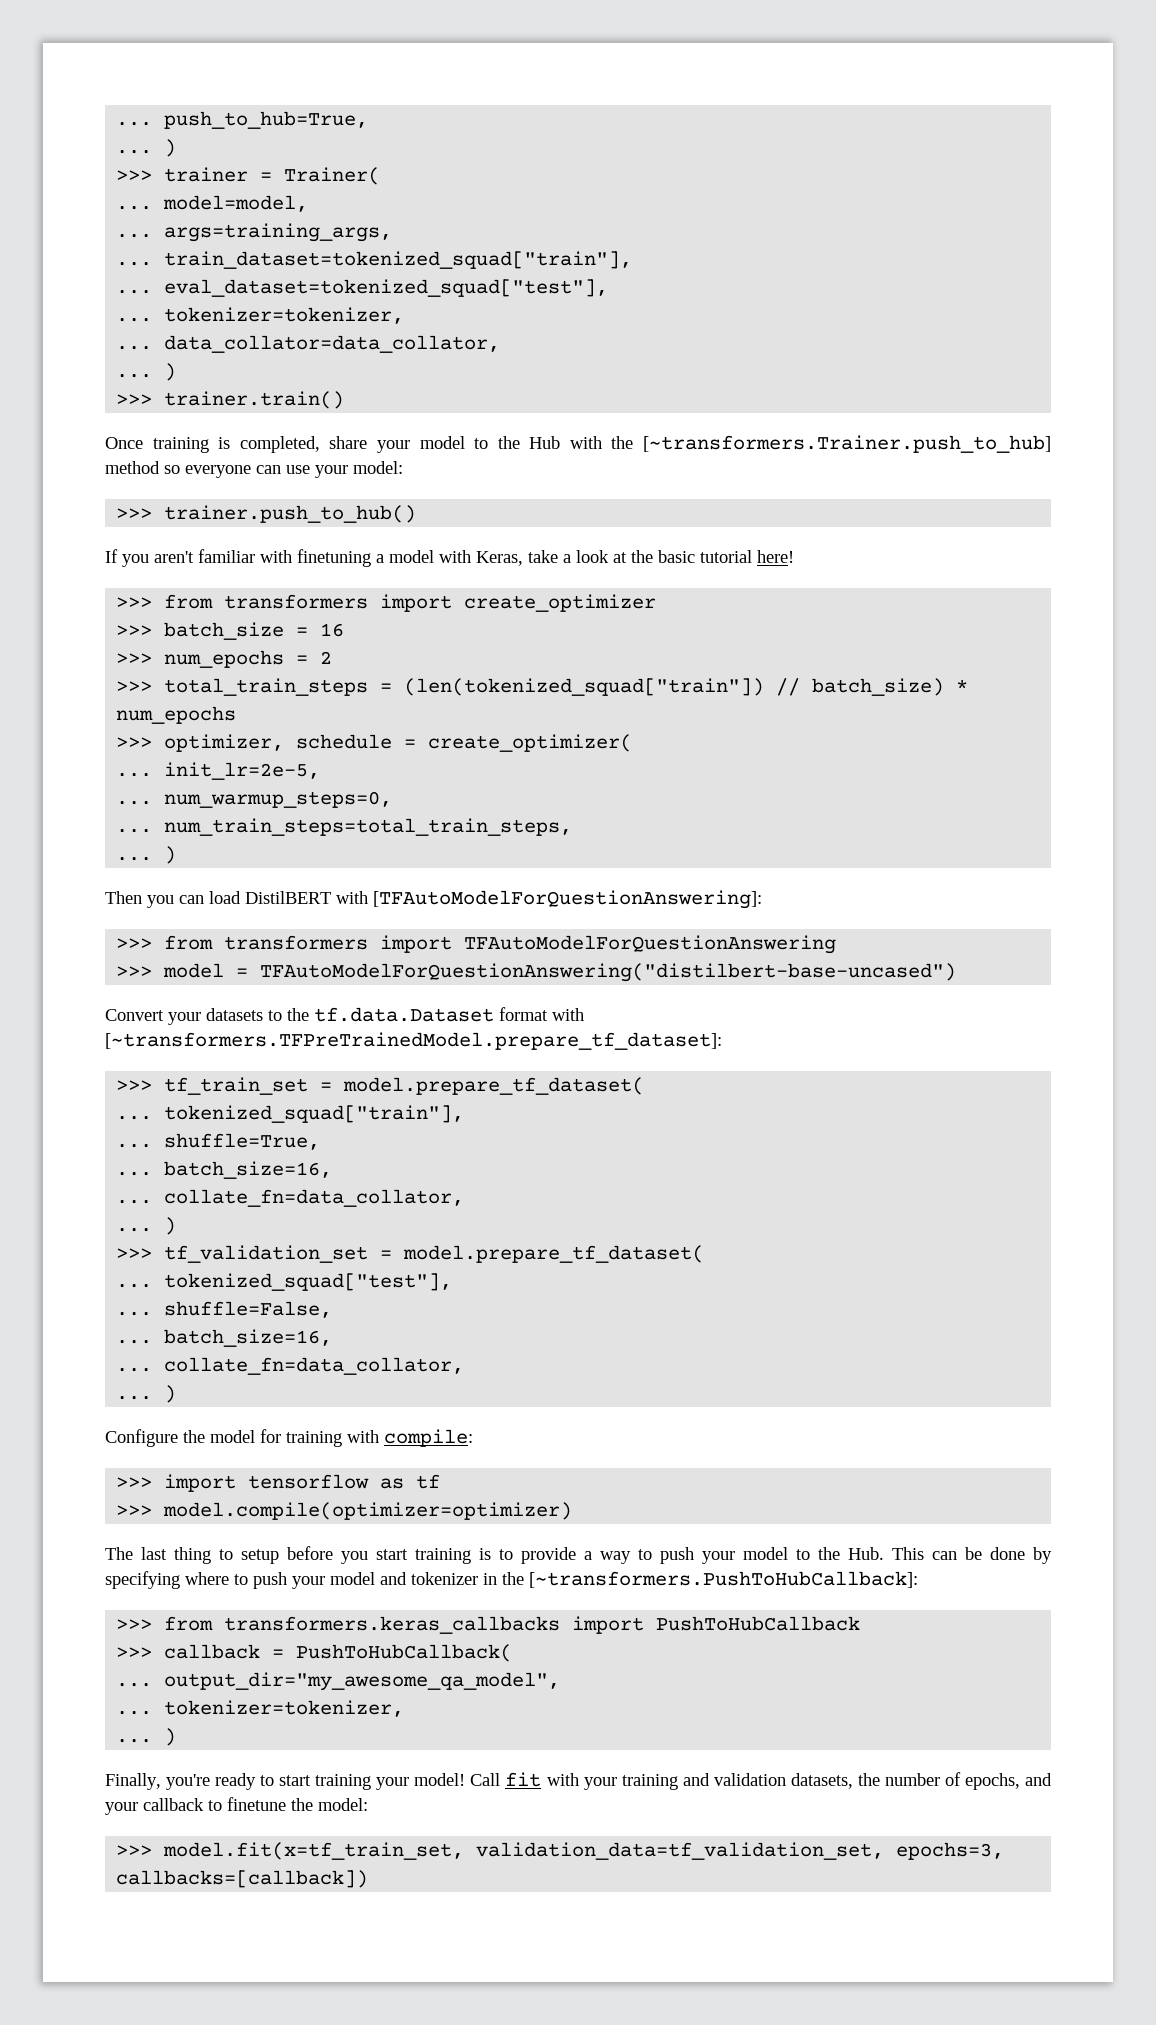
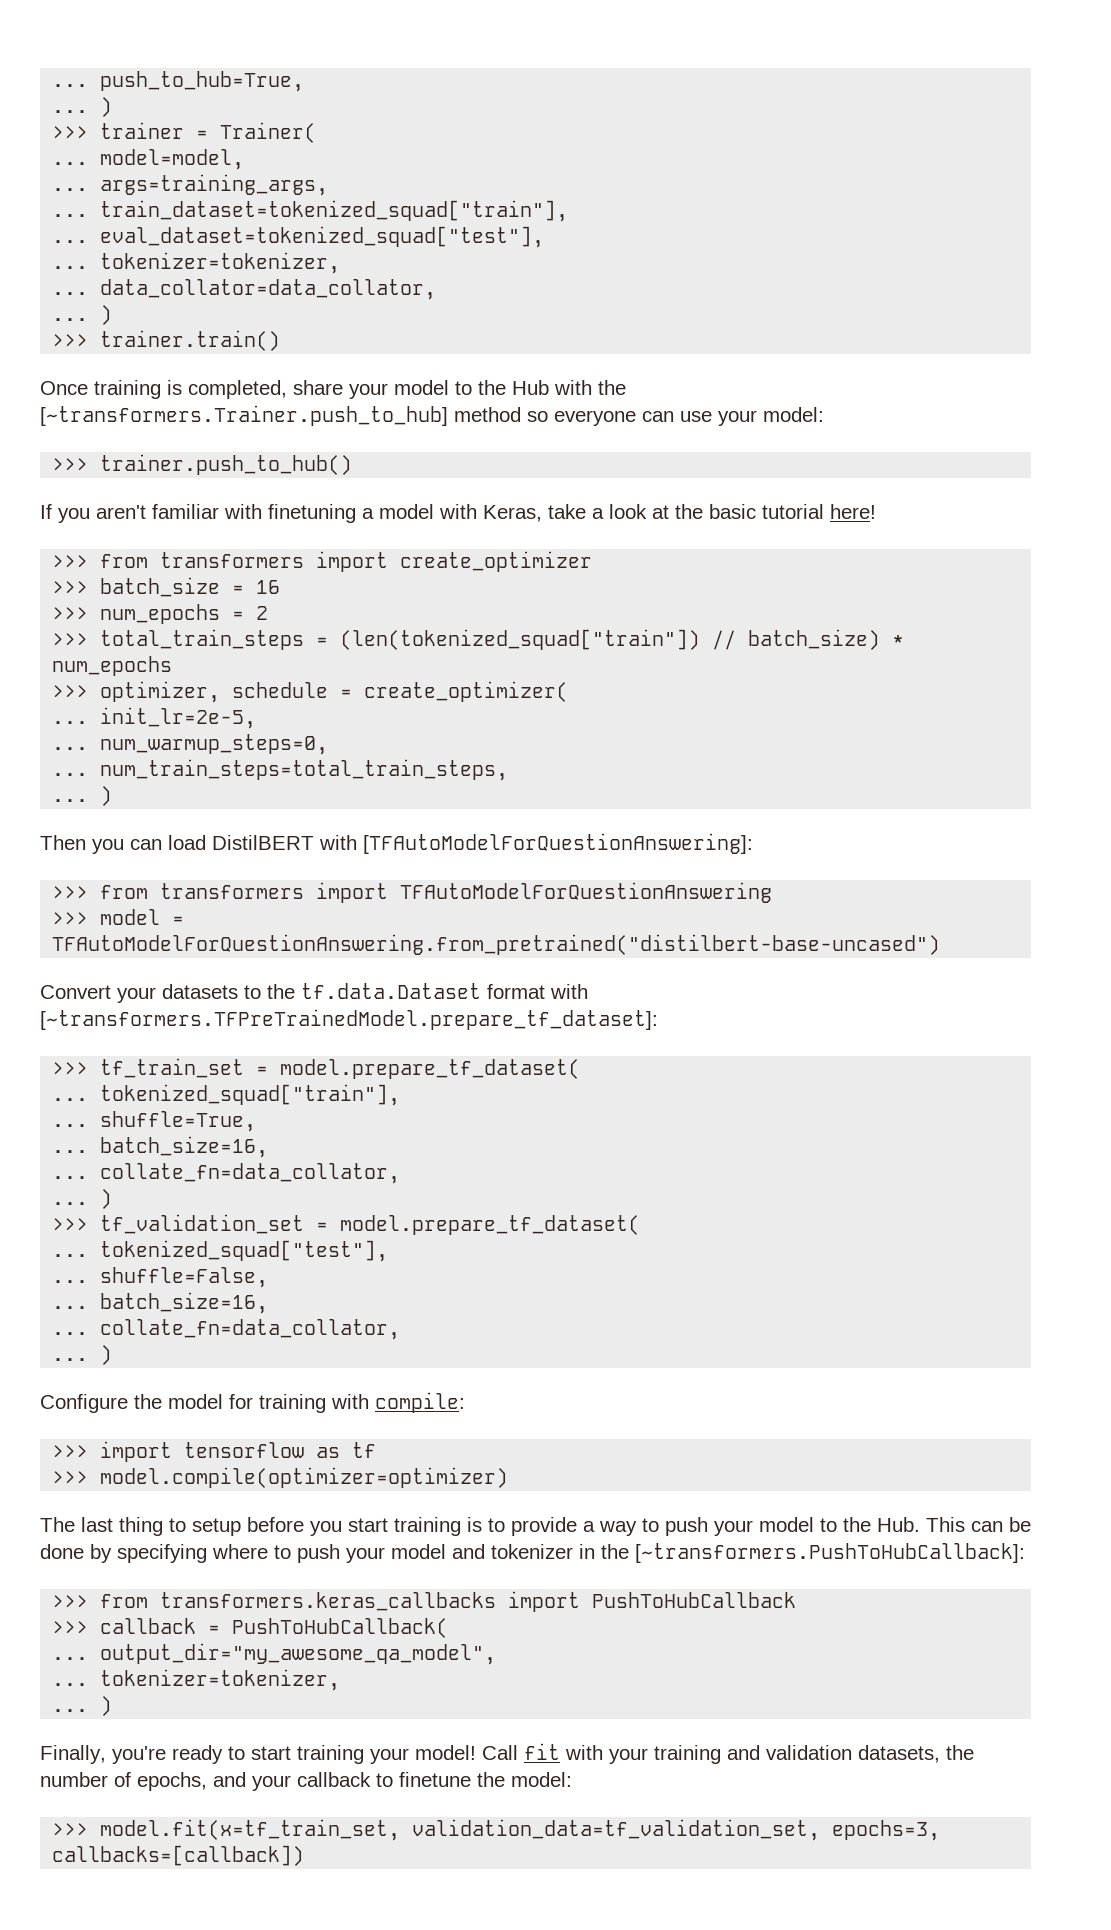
[260,963,957,982] TFAutoModelForQuestionAnswering("distilbert-base-uncased") -> [52,934,941,955] TFAutoModelForQuestionAnswering.from_pretrained("distilbert-base-uncased")

